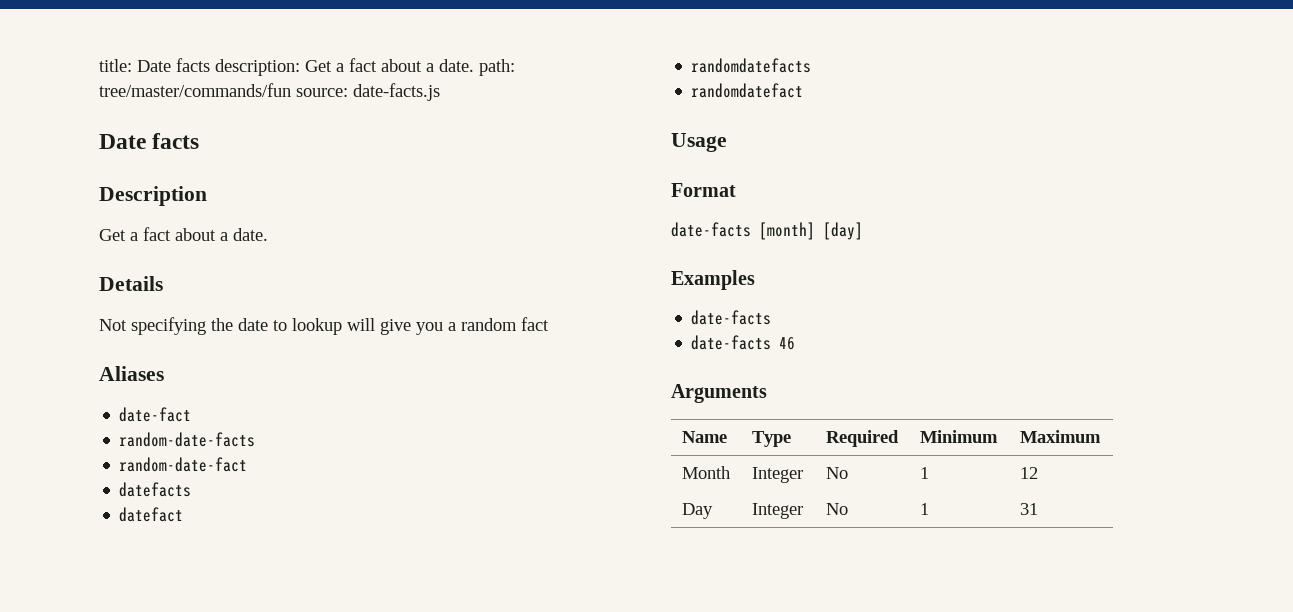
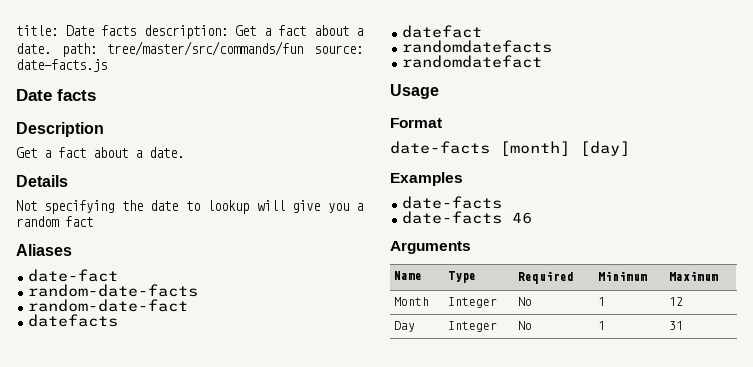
[99,83,291,97] tree/master/commands/fun -> [107,41,304,56] tree/master/src/commands/fun

